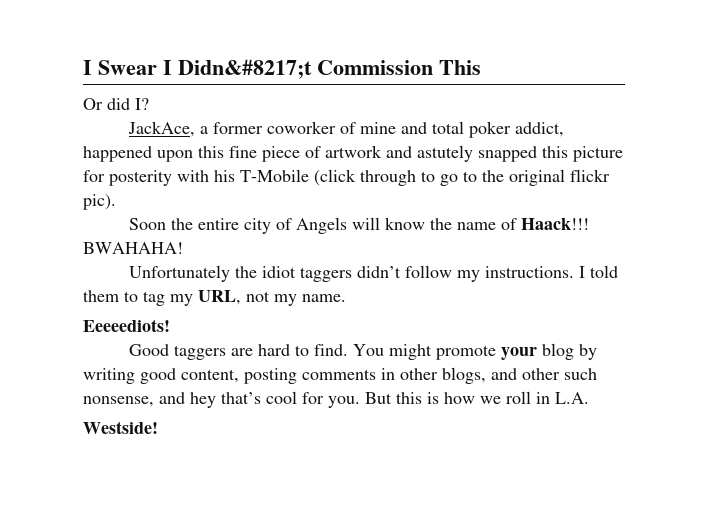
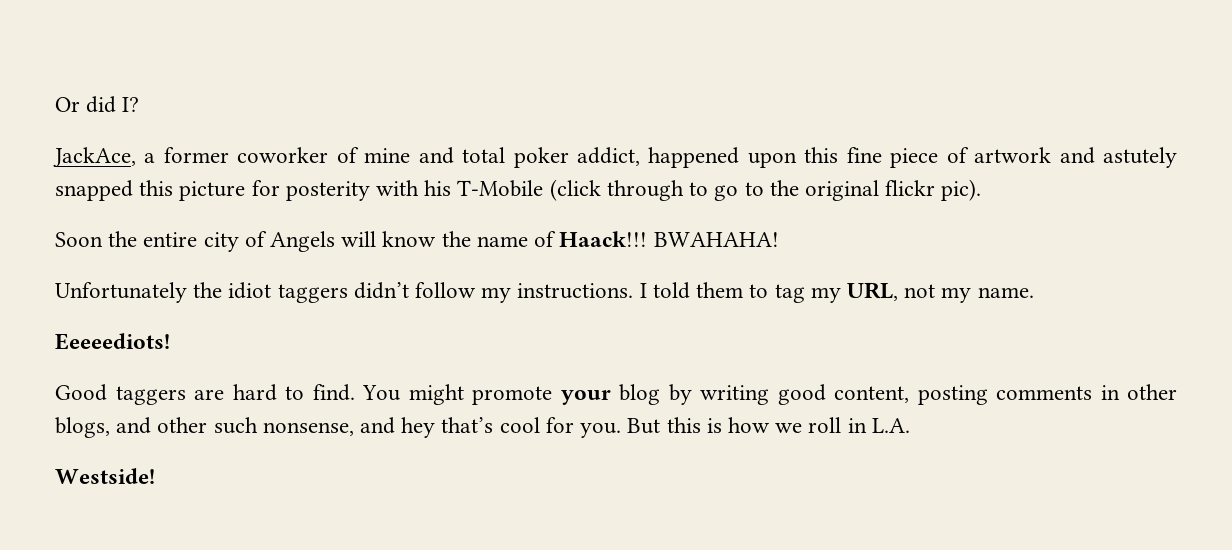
[83,59,481,79] I Swear I Didn&#8217;t Commission This // -> (55, 104) none

